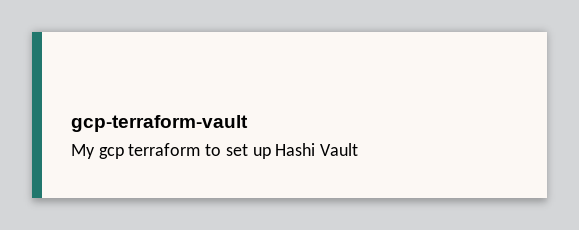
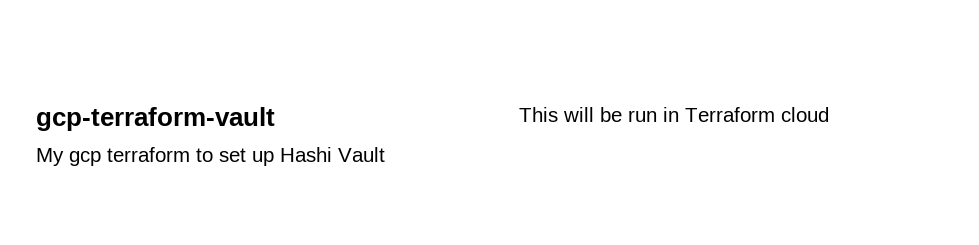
(359, 149) none -> [519,107,829,122] // This will be run in Terraform cloud

